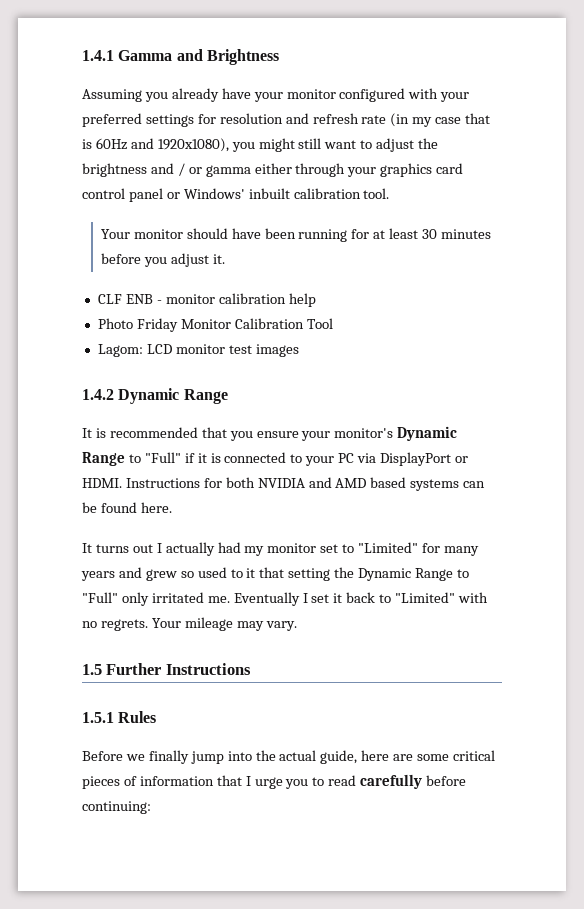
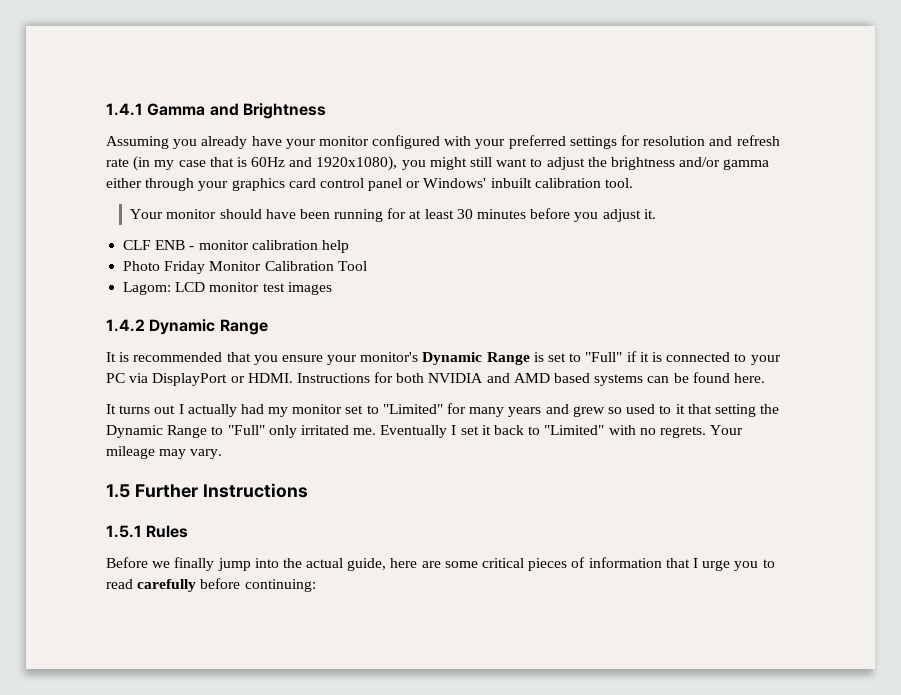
[150,163,202,176] and / or -> [679,157,721,167] and/or
(125, 459) none -> [533,352,567,362] is set

